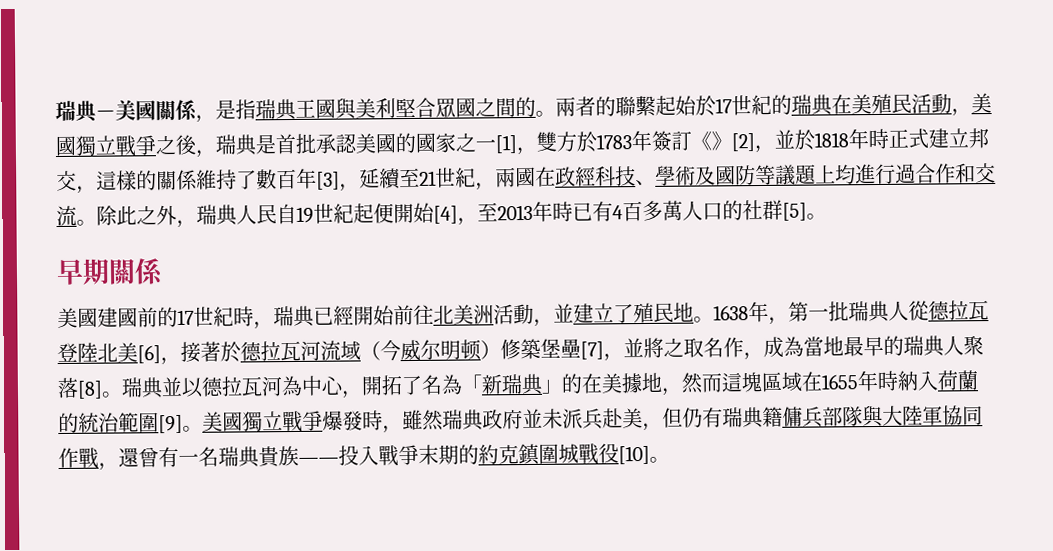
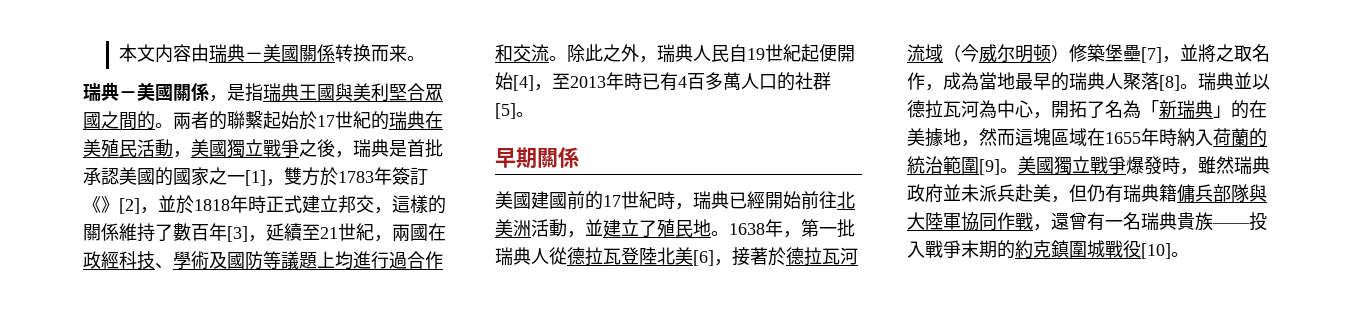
(55, 111) none -> [118,44,425,63] 本文内容由瑞典－美國關係转换而来。 //

